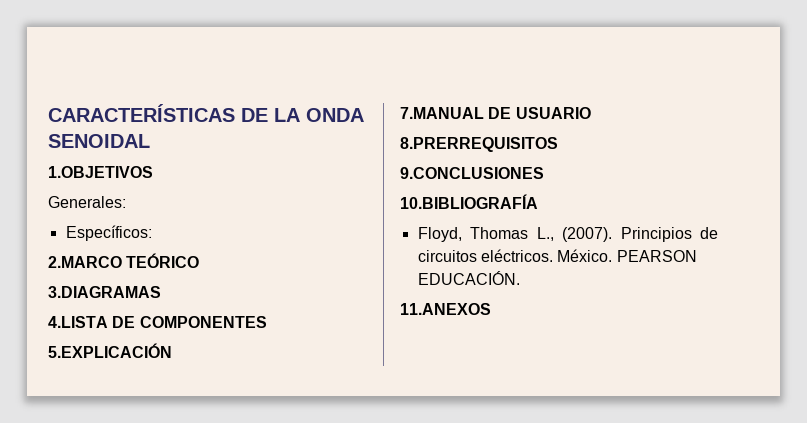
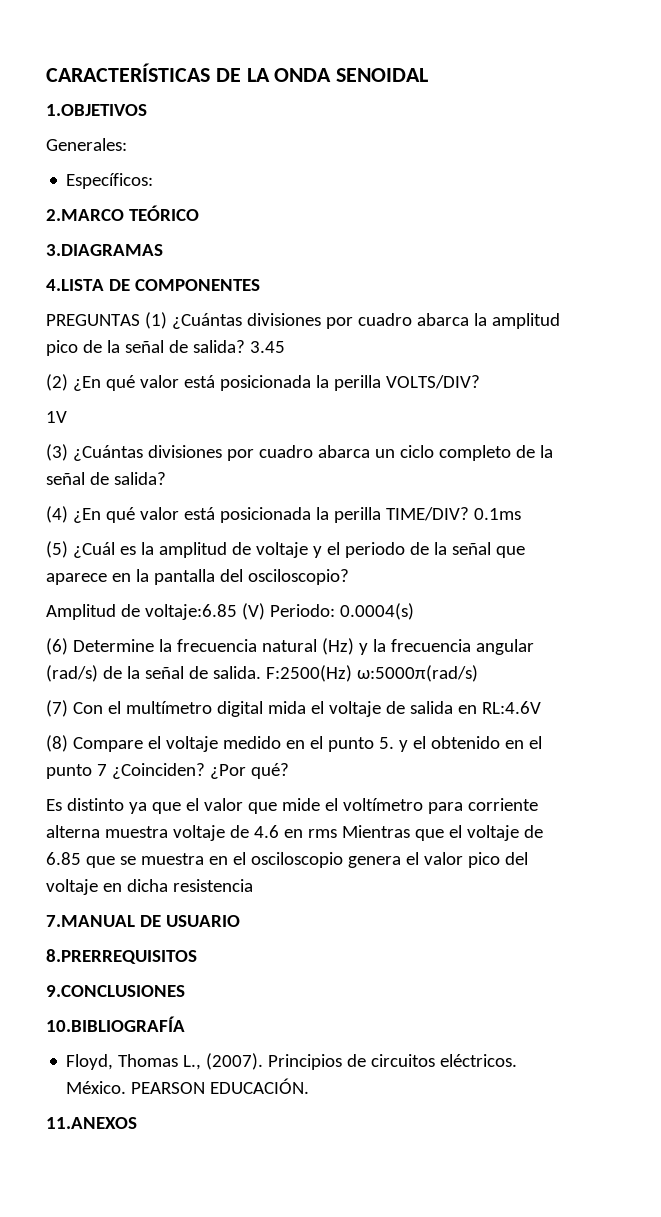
[48,343,172,358] 5.EXPLICACIÓN -> [46,312,560,329] [46,340,285,356] [46,374,480,391] [46,411,67,423] [46,444,553,461] [46,472,166,485] [46,506,521,523] [46,541,525,558] [46,569,349,585] [46,603,414,620] [46,638,534,655] [46,665,478,682] [46,700,541,717] [46,735,542,752] [46,763,289,779] [46,798,538,814] [46,825,543,841] [46,852,528,868] [46,879,253,895] PREGUNTAS (1) ¿Cuántas divisiones por cuadro abarca la amplitud pico de la señal de salida? 3.45 // (2) ¿En qué valor está posicionada la perilla VOLTS/DIV? // 1V // (3) ¿Cuántas divisiones por cuadro abarca un ciclo completo de la señal de salida? // (4) ¿En qué valor está posicionada la perilla TIME/DIV? 0.1ms // (5) ¿Cuál es la amplitud de voltaje y el periodo de la señal que aparece en la pantalla del osciloscopio? // Amplitud de voltaje:6.85 (V) Periodo: 0.0004(s) // (6) Determine la frecuencia natural (Hz) y la frecuencia angular (rad/s) de la señal de salida. F:2500(Hz) ω:5000π(rad/s) // (7) Con el multímetro digital mida el voltaje de salida en RL:4.6V // (8) Compare el voltaje medido en el punto 5. y el obtenido en el punto 7 ¿Coinciden? ¿Por qué? // Es distinto ya que el valor que mide el voltímetro para corriente alterna muestra voltaje de 4.6 en rms Mientras que el voltaje de 6.85 que se muestra en el osciloscopio genera el valor pico del voltaje en dicha resistencia

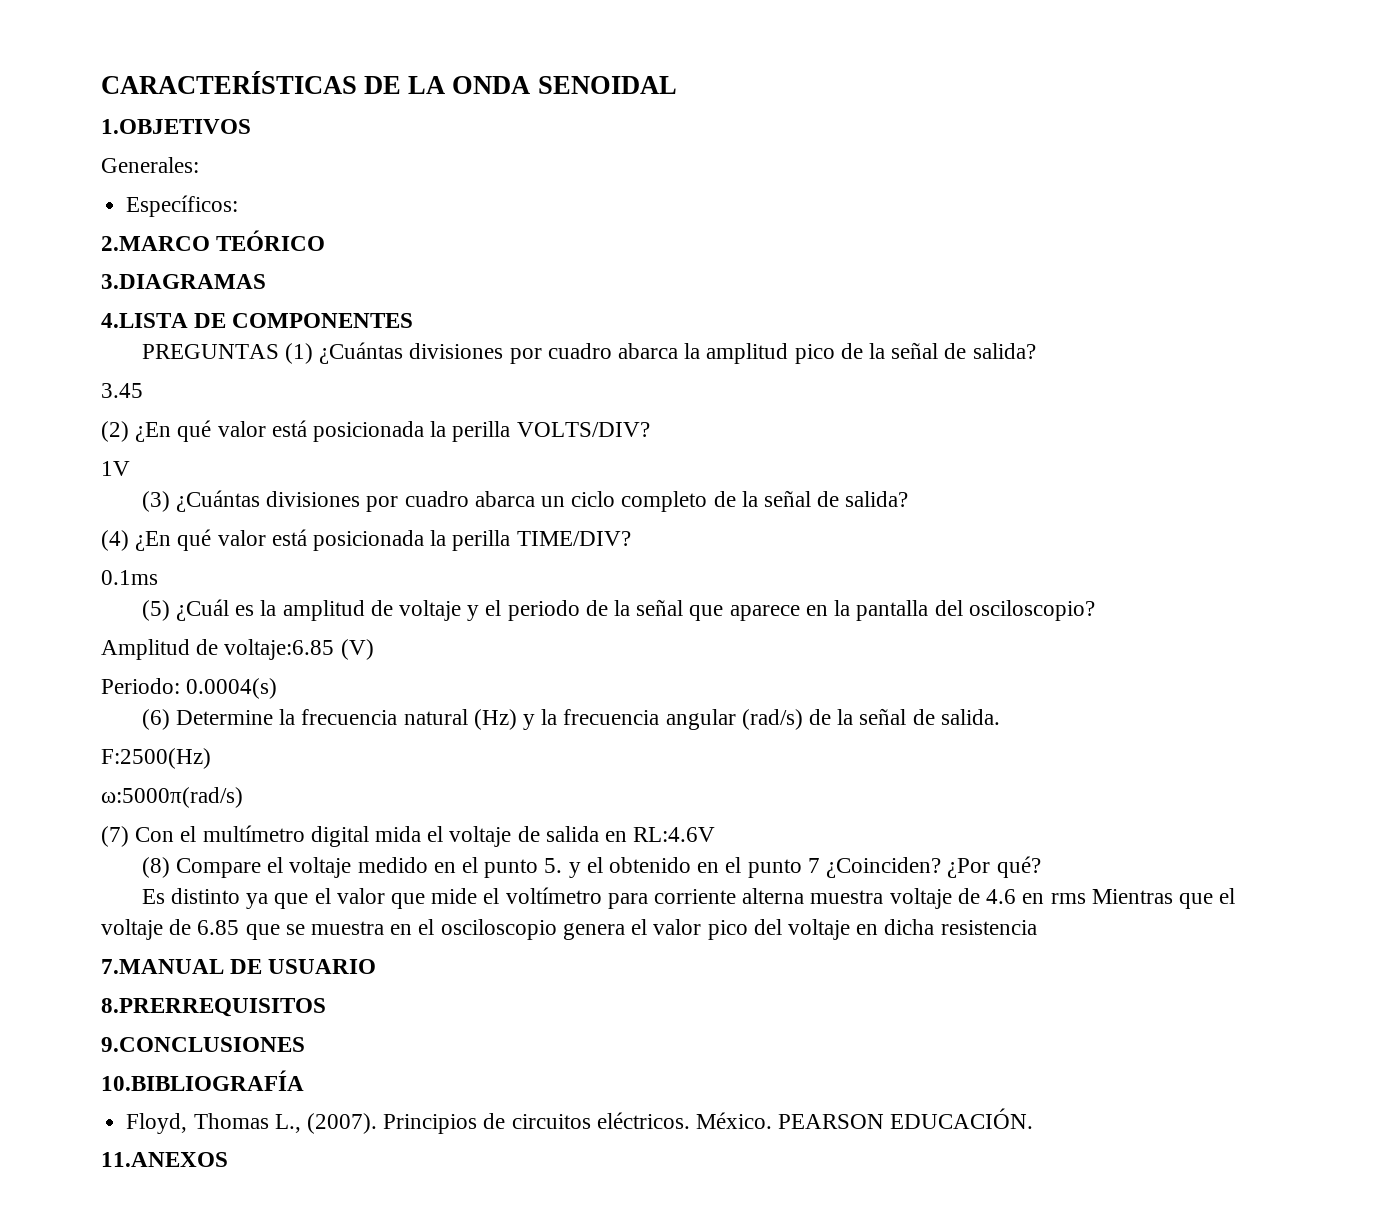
(245, 346) none -> (1036, 351) //
(469, 514) none -> (631, 538) //
(265, 611) none -> (374, 649) //
(261, 672) none -> (1000, 717) //
(352, 673) none -> (211, 758) //

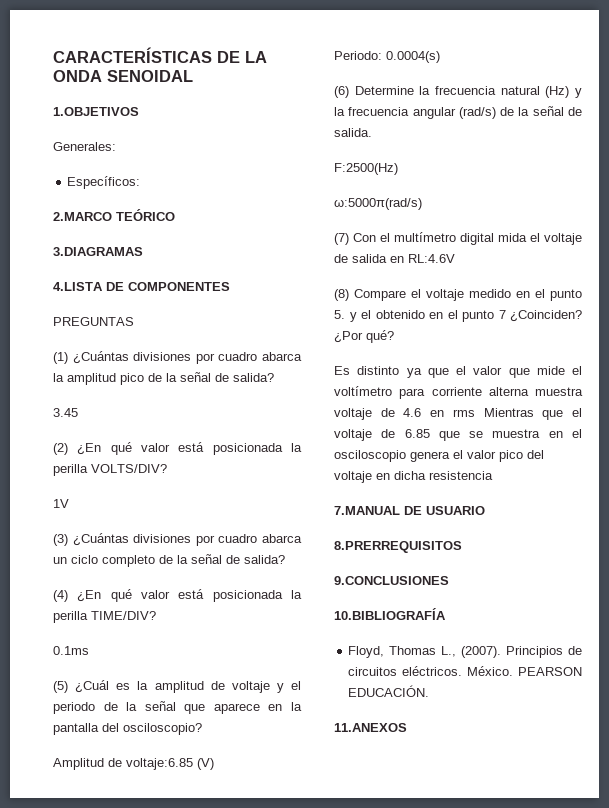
(279, 351) none -> (134, 321) //

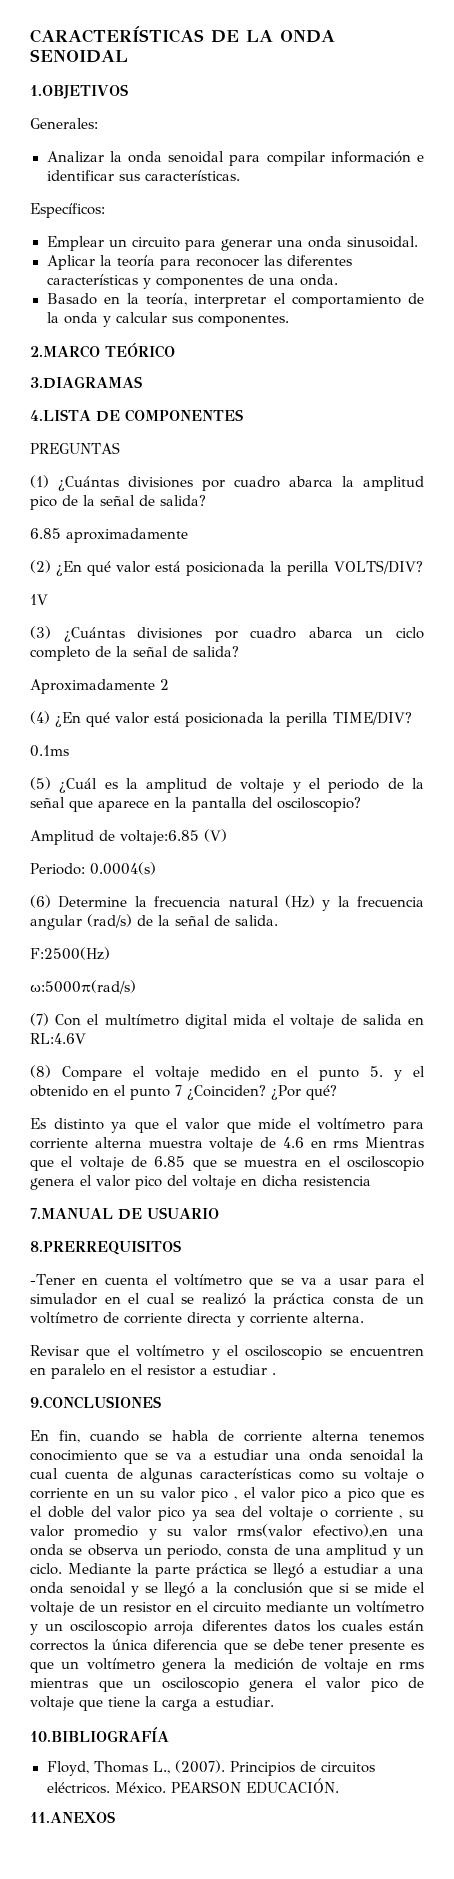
[67,176,141,189] Específicos: -> [46,151,424,166] [46,170,240,181] [30,203,105,218] [46,236,418,251] [46,255,352,270] [46,274,338,289] [46,293,424,308] [46,312,289,327] Analizar la onda senoidal para compilar información e identificar sus características. // Específicos: // Emplear un circuito para generar una onda sinusoidal. // Aplicar la teoría para reconocer las diferentes características y componentes de una onda. // Basado en la teoría, interpretar el comportamiento de la onda y calcular sus componentes.
[53,408,78,417] 3.45 -> [30,528,188,543] 6.85 aproximadamente
(285, 559) none -> [30,679,169,694] // Aproximadamente 2
[334,576,449,585] 9.CONCLUSIONES -> [30,1274,426,1289] [30,1293,424,1308] [30,1312,364,1327] [30,1345,424,1360] [30,1364,276,1379] [30,1396,161,1409] [30,1430,424,1443] [30,1449,425,1464] [30,1468,424,1483] [30,1487,425,1502] [30,1506,424,1521] [30,1524,424,1540] [30,1544,425,1559] [30,1563,424,1578] [30,1582,425,1597] [30,1601,424,1616] [30,1620,424,1635] [30,1639,424,1654] [30,1658,424,1673] [30,1677,424,1692] [30,1696,274,1711] -Tener en cuenta el voltímetro que se va a usar para el simulador en el cual se realizó la práctica consta de un voltímetro de corriente directa y corriente alterna. // Revisar que el voltímetro y el osciloscopio se encuentren en paralelo en el resistor a estudiar . // 9.CONCLUSIONES // En fin, cuando se habla de corriente alterna tenemos conocimiento que se va a estudiar una onda senoidal la cual cuenta de algunas características como su voltaje o corriente en un su valor pico , el valor pico a pico que es el doble del valor pico ya sea del voltaje o corriente , su valor promedio y su valor rms(valor efectivo),en una onda se observa un periodo, consta de una amplitud y un ciclo. Mediante la parte práctica se llegó a estudiar a una onda senoidal y se llegó a la conclusión que si se mide el voltaje de un resistor en el circuito mediante un voltímetro y un osciloscopio arroja diferentes datos los cuales están correctos la única diferencia que se debe tener presente es que un voltímetro genera la medición de voltaje en rms mientras que un osciloscopio genera el valor pico de voltaje que tiene la carga a estudiar.

